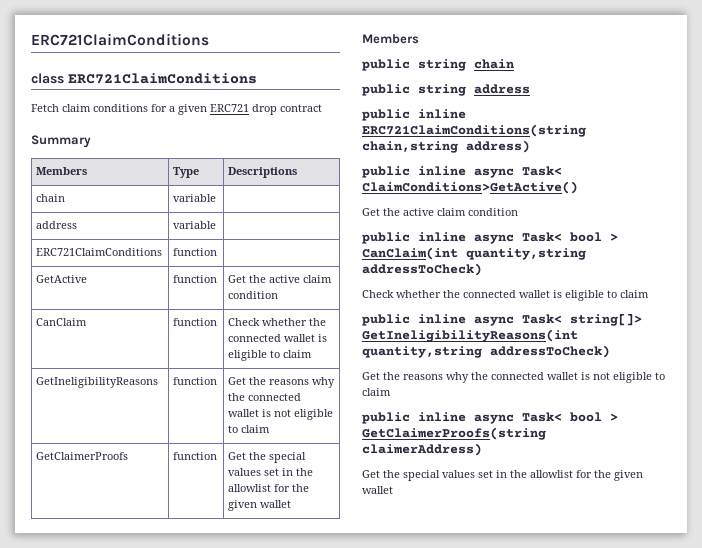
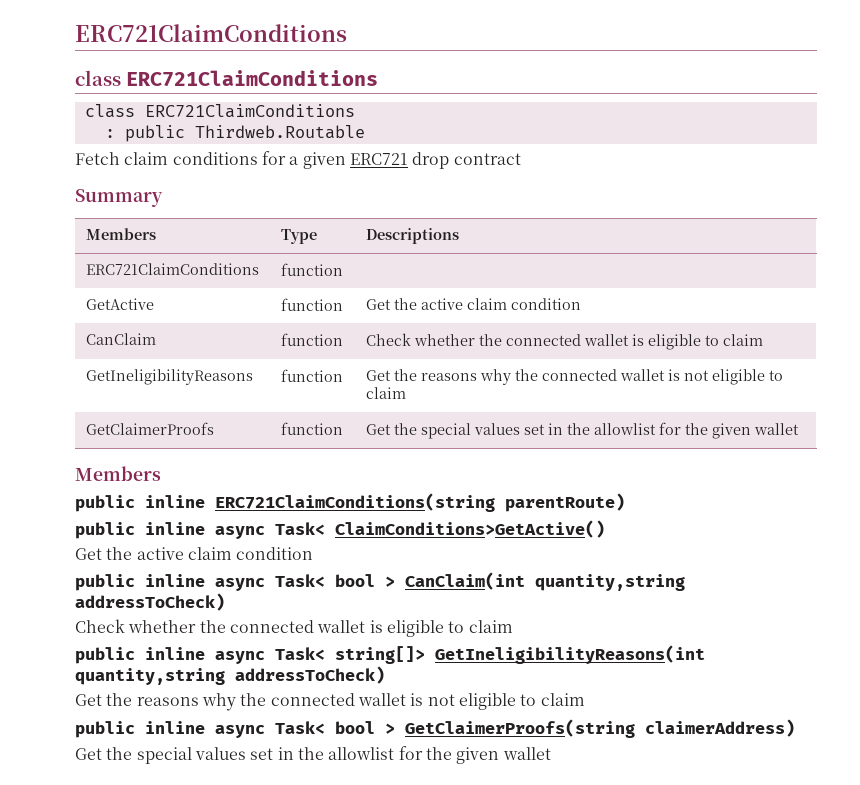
[31,33,209,46] [31,73,257,84] ERC721ClaimConditions // class ERC721ClaimConditions -> [75,24,347,42] [75,70,378,87] [84,104,355,118] [104,125,365,142] ERC721ClaimConditions // class ERC721ClaimConditions // class ERC721ClaimConditions // : public Thirdweb.Routable
[36,194,66,202] [173,194,217,202] [36,221,78,229] [173,221,217,229] // chain | variable | // address | variable | -> (459, 236) none
[362,59,514,71] [362,84,530,96] // public string chain // public string address -> (161, 473) none
[362,140,530,153] chain,string address) -> [505,493,625,512] parentRoute)

